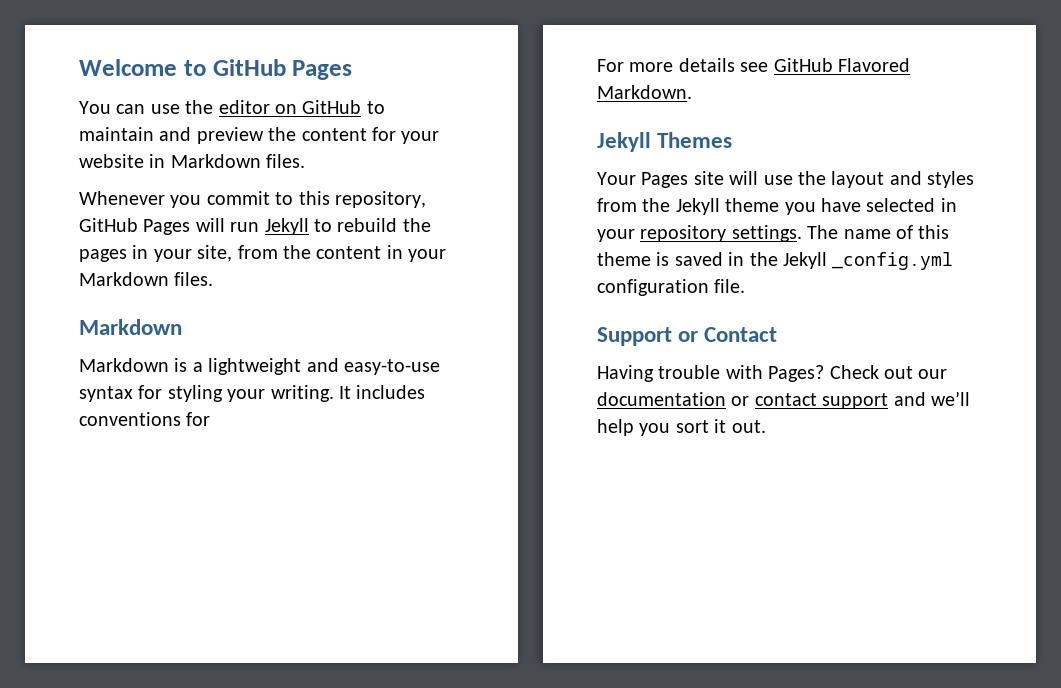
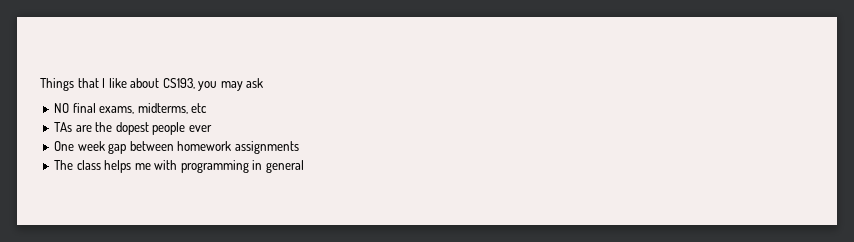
[79,59,353,80] [79,100,385,114] [79,127,440,144] [79,154,306,168] [79,191,426,208] [79,218,431,235] [79,245,447,262] [79,272,214,286] [79,319,182,335] [79,358,440,375] [79,385,426,402] [79,412,211,426] [597,58,910,72] [597,85,692,99] [597,132,733,152] [597,171,975,188] [597,198,957,215] [597,225,950,242] [597,252,954,270] [597,279,746,296] [597,327,778,346] [597,365,948,382] [597,391,970,409] [597,419,766,436] Welcome to GitHub Pages // You can use the editor on GitHub to maintain and preview the content for your website in Markdown files. // Whenever you commit to this repository, GitHub Pages will run Jekyll to rebuild the pages in your site, from the content in your Markdown files. // Markdown // Markdown is a lightweight and easy-to-use syntax for styling your writing. It includes conventions for // For more details see GitHub Flavored Markdown. // Jekyll Themes // Your Pages site will use the layout and styles from the Jekyll theme you have selected in your repository settings. The name of this theme is saved in the Jekyll _config.yml configuration file. // Support or Contact // Having trouble with Pages? Check out our documentation or contact support and we’ll help you sort it out. -> [40,78,264,91] [54,103,208,114] [54,122,212,135] [54,141,299,154] [54,160,304,173] Things that I like about CS193, you may ask // NO final exams, midterms, etc // TAs are the dopest people ever // One week gap between homework assignments // The class helps me with programming in general

